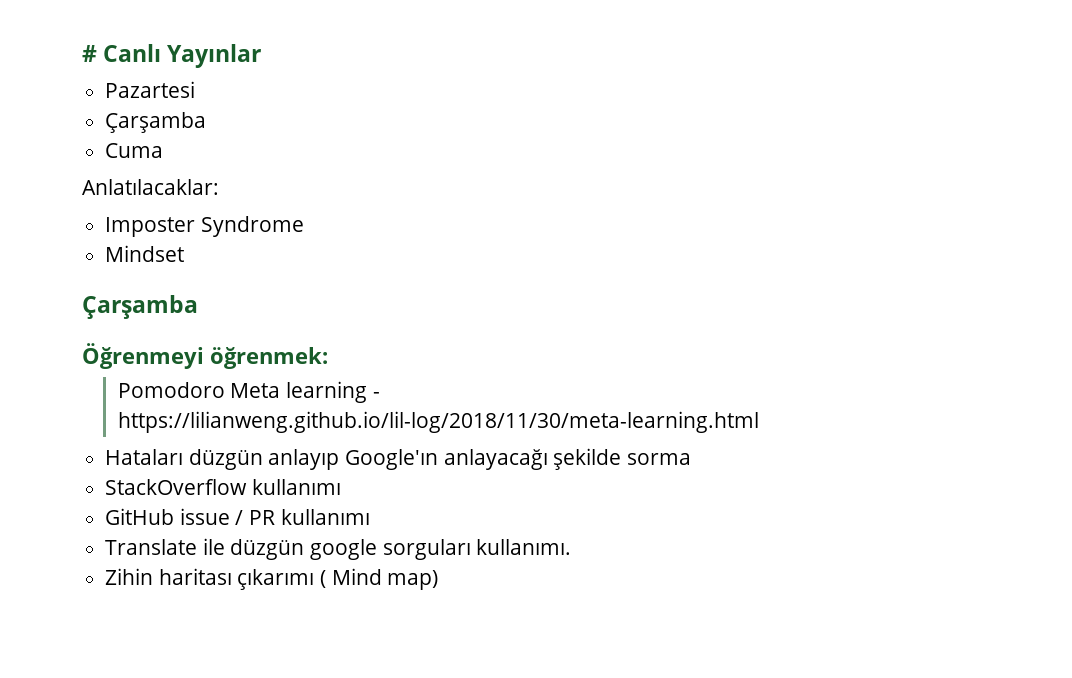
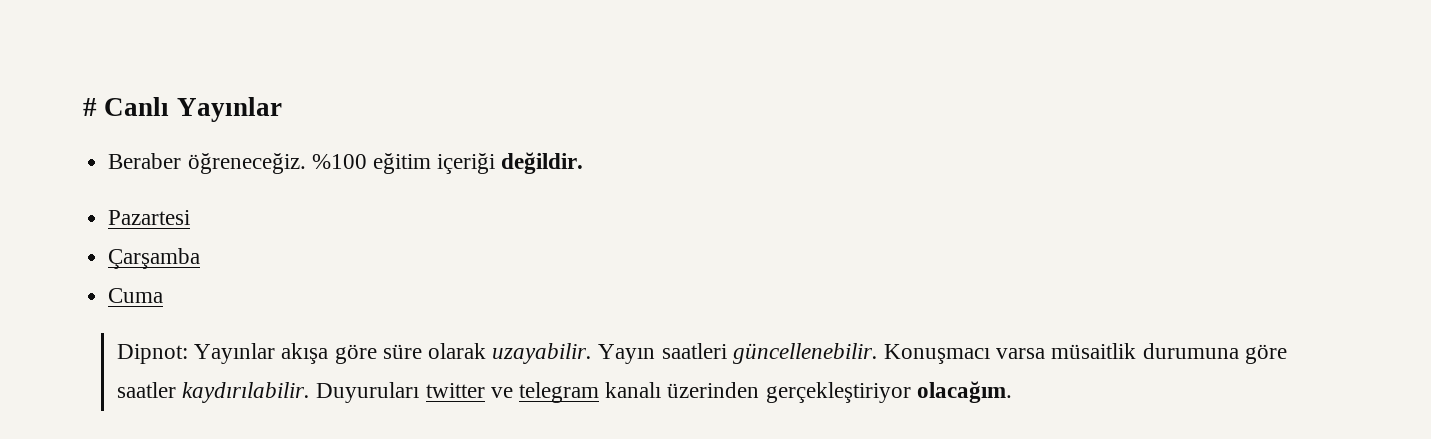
[105,81,196,98] [105,112,207,133] [105,143,164,158] [82,179,219,195] [105,216,304,237] [105,245,185,262] [82,295,198,319] [82,343,328,369] [117,381,380,403] [117,411,759,433] [105,448,692,470] [105,479,341,495] [105,508,370,525] [105,538,572,560] [105,568,439,590] Pazartesi // Çarşamba // Cuma // Anlatılacaklar: // Imposter Syndrome // Mindset // Çarşamba // Öğrenmeyi öğrenmek: // Pomodoro Meta learning - https://lilianweng.github.io/lil-log/2018/11/30/meta-learning.html // Hataları düzgün anlayıp Google'ın anlayacağı şekilde sorma // StackOverflow kullanımı // GitHub issue / PR kullanımı // Translate ile düzgün google sorguları kullanımı. // Zihin haritası çıkarımı ( Mind map) -> [108,152,584,174] [108,210,191,225] [108,248,201,269] [108,288,164,303] [116,343,1287,364] [116,381,1012,403] Beraber öğreneceğiz. %100 eğitim içeriği değildir. // Pazartesi // Çarşamba // Cuma // Dipnot: Yayınlar akışa göre süre olarak uzayabilir. Yayın saatleri güncellenebilir. Konuşmacı varsa müsaitlik durumuna göre saatler kaydırılabilir. Duyuruları twitter ve telegram kanalı üzerinden gerçekleştiriyor olacağım.

